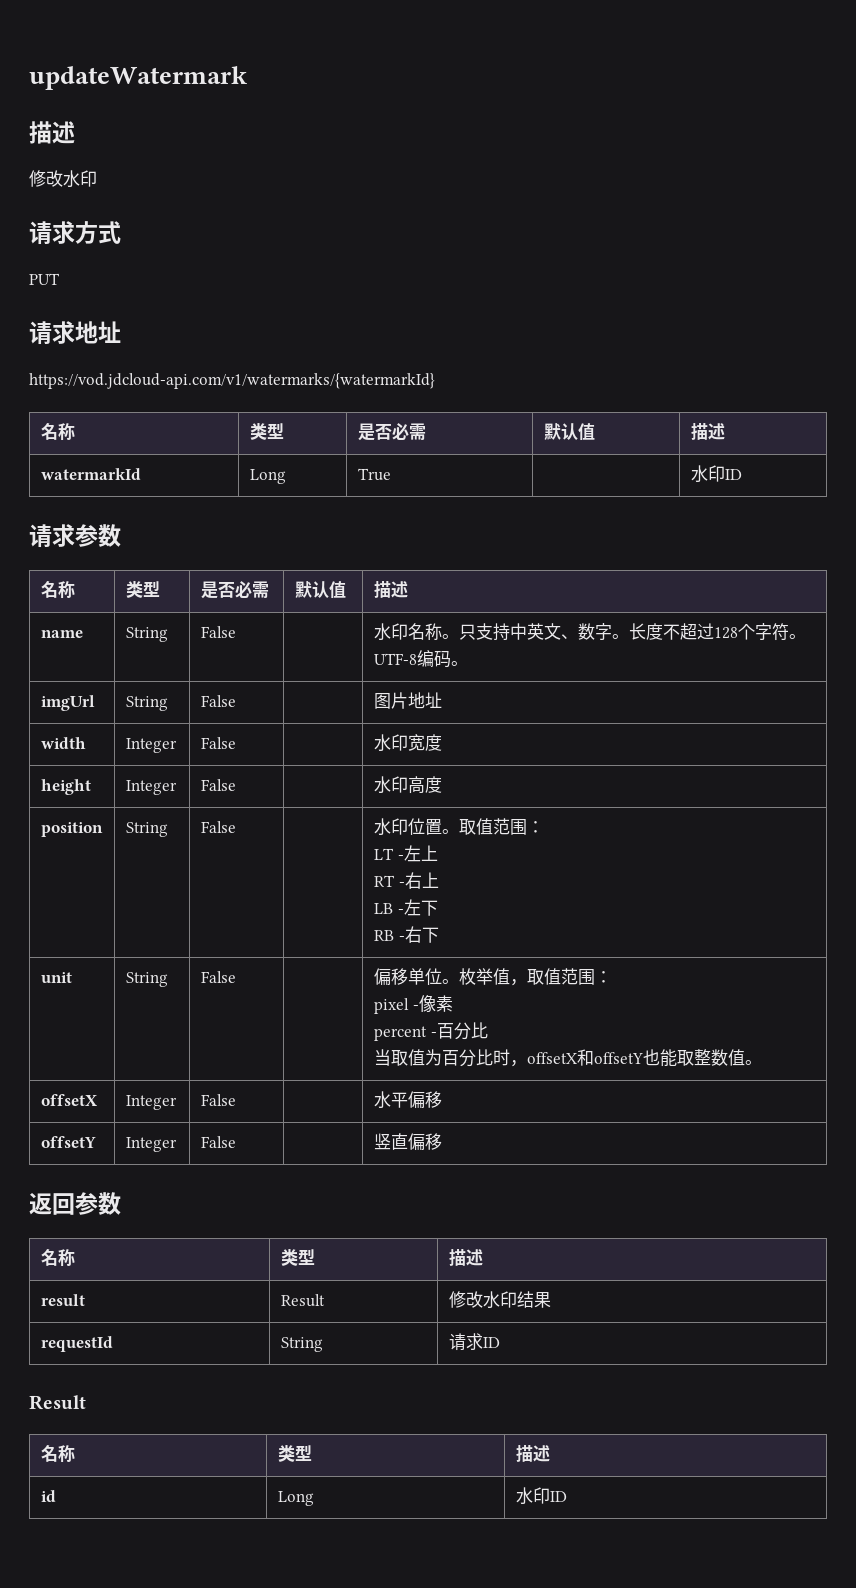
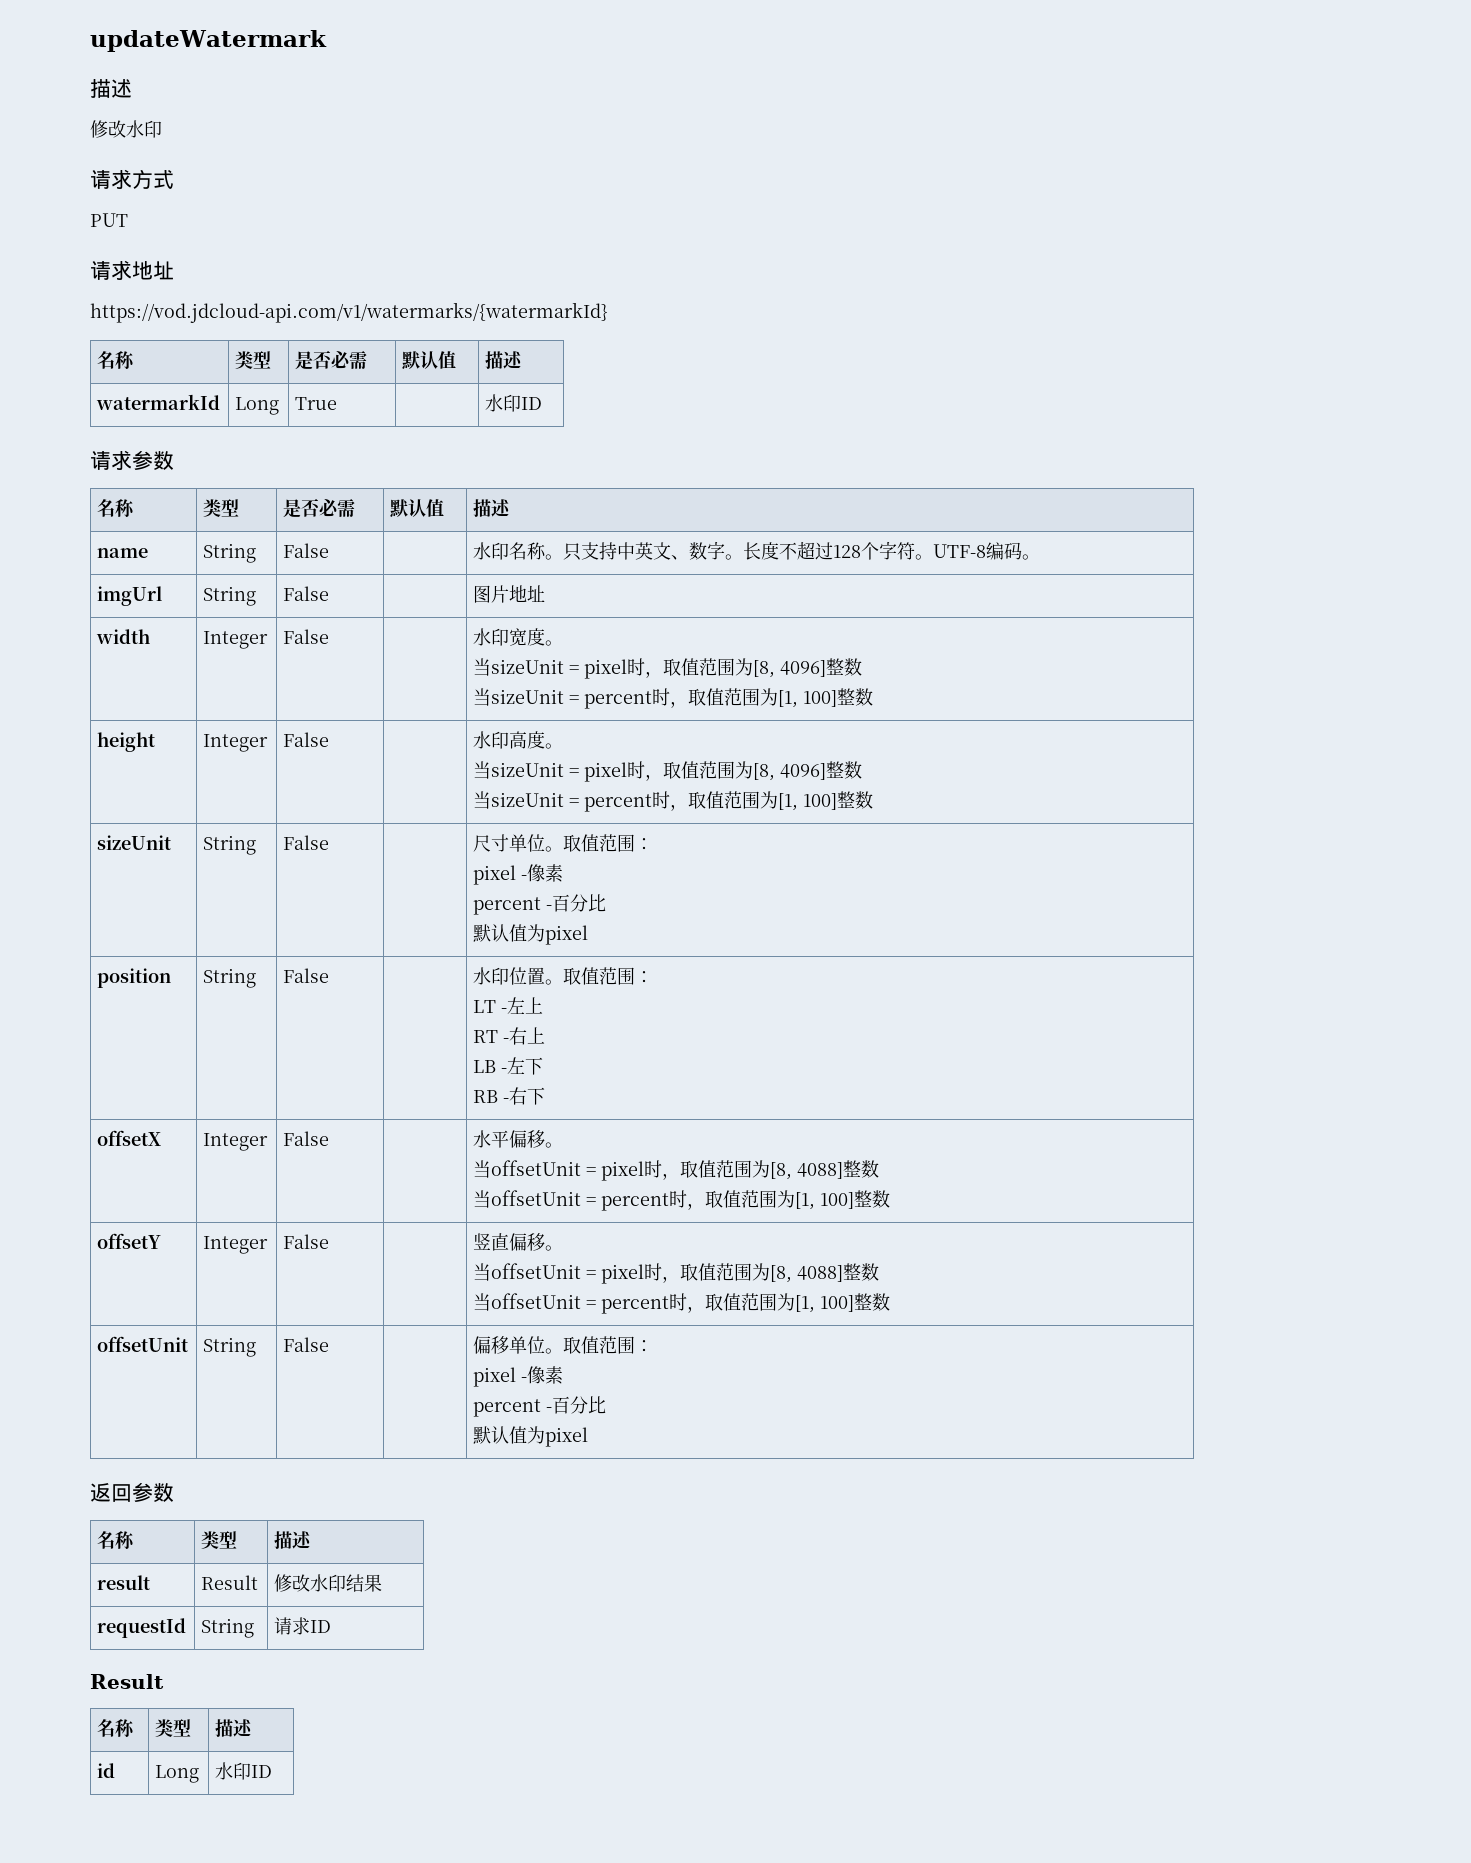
(442, 742) none -> [545,640,564,646] [473,658,863,679] [473,688,874,709] 。 // 当sizeUnit = pixel时，取值范围为[8, 4096]整数 // 当sizeUnit = percent时，取值范围为[1, 100]整数
(442, 784) none -> [545,743,564,749] [473,761,863,782] [473,791,874,812] [97,835,172,850] [203,835,257,855] [283,835,330,850] [473,834,654,852] [473,864,564,885] [473,894,607,915] [473,924,589,945] 。 // 当sizeUnit = pixel时，取值范围为[8, 4096]整数 // 当sizeUnit = percent时，取值范围为[1, 100]整数 // sizeUnit | String | False | | 尺寸单位。取值范围： // pixel -像素 // percent -百分比 // 默认值为pixel
[40,972,72,983] unit -> [97,1130,162,1146] [203,1133,269,1151] [283,1131,330,1146] [473,1130,564,1148] [473,1160,880,1181] [473,1190,891,1211] [97,1233,162,1249] [203,1236,269,1254] [283,1234,330,1249] [473,1233,564,1251] [473,1263,880,1284] [473,1293,891,1314] [97,1336,189,1352] offsetX | Integer | False | | 水平偏移。 // 当offsetUnit = pixel时，取值范围为[8, 4088]整数 // 当offsetUnit = percent时，取值范围为[1, 100]整数 // offsetY | Integer | False | | 竖直偏移。 // 当offsetUnit = pixel时，取值范围为[8, 4088]整数 // 当offsetUnit = percent时，取值范围为[1, 100]整数 // offsetUnit
[458,968,612,986] [373,995,453,1014] [373,1022,488,1041] [373,1049,762,1067] [40,1094,98,1106] [125,1095,177,1110] [200,1094,236,1106] [373,1091,442,1109] [40,1136,96,1148] [125,1137,177,1152] [200,1136,236,1148] [373,1133,442,1151] 枚举值，取值范围： // pixel -像素 // percent -百分比 // 当取值为百分比时，offsetX和offsetY也能取整数值。 // offsetX | Integer | False | | 水平偏移 // offsetY | Integer | False | | 竖直偏移 -> [563,1336,654,1354] [473,1366,564,1387] [473,1396,607,1417] [473,1426,589,1447] 取值范围： // pixel -像素 // percent -百分比 // 默认值为pixel

